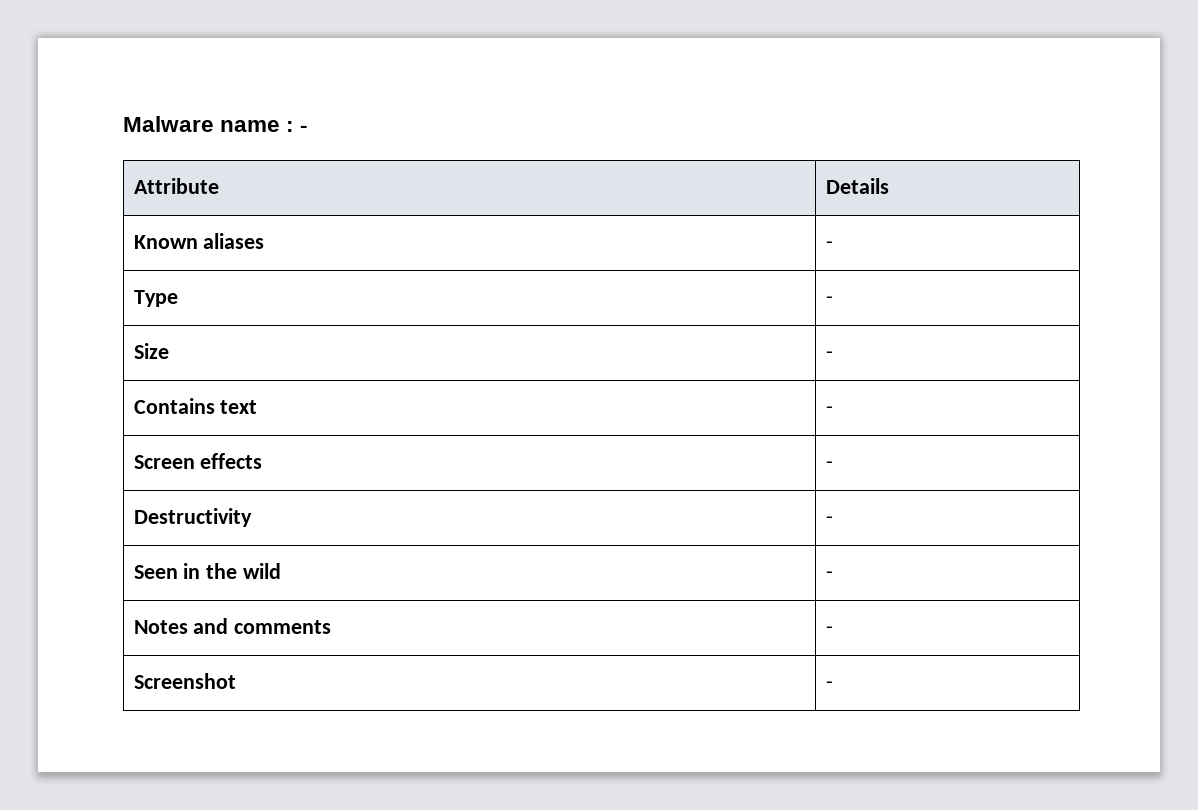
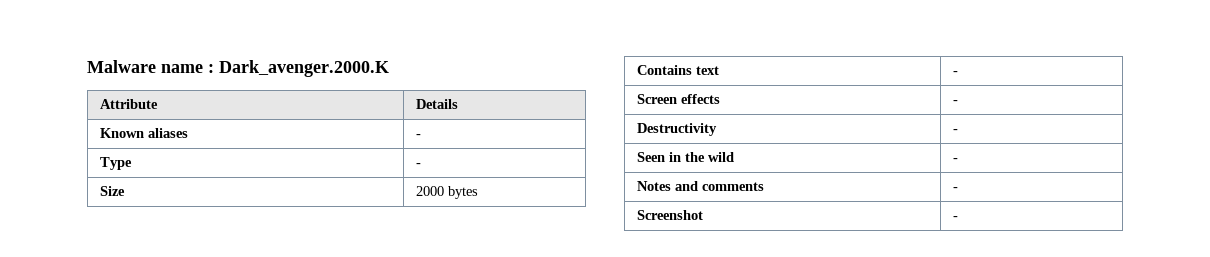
[300,125,309,132] - -> [219,60,389,77] Dark_avenger.2000.K
[825,351,833,359] - -> [415,186,478,199] 2000 bytes

